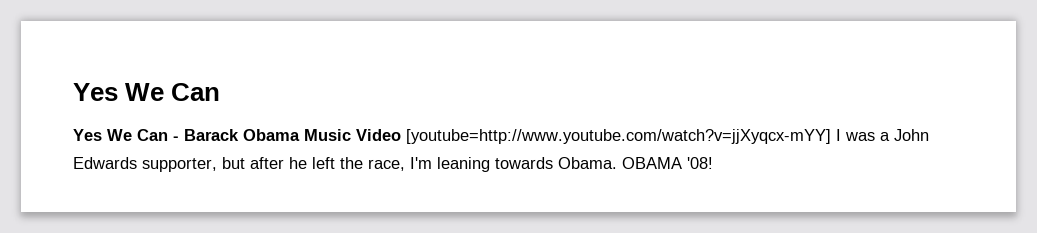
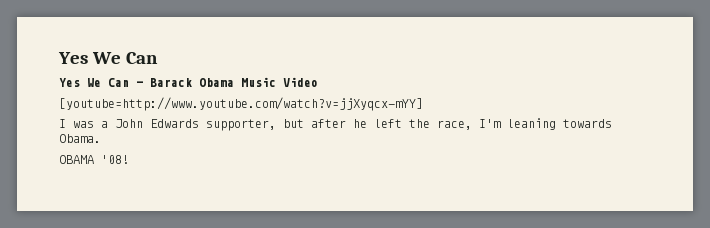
(401, 135) none -> (318, 82) //
(831, 136) none -> (423, 104) //
(617, 163) none -> (101, 138) //

